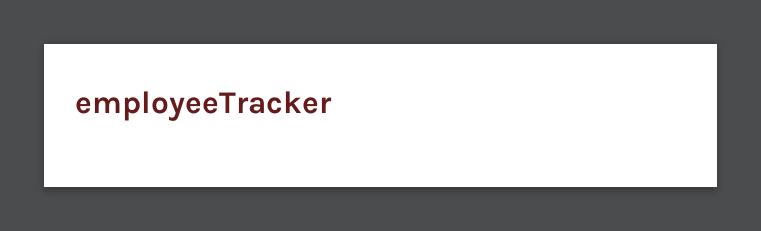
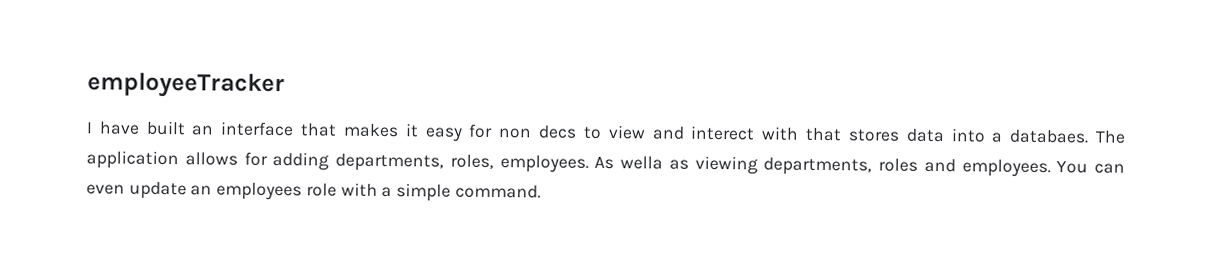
(332, 106) none -> [86,120,1126,144] [86,150,1125,178] [86,181,541,202] // I have built an interface that makes it easy for non decs to view and interect with that stores data into a databaes. The application allows for adding departments, roles, employees. As wella as viewing departments, roles and employees. You can even update an employees role with a simple command.

